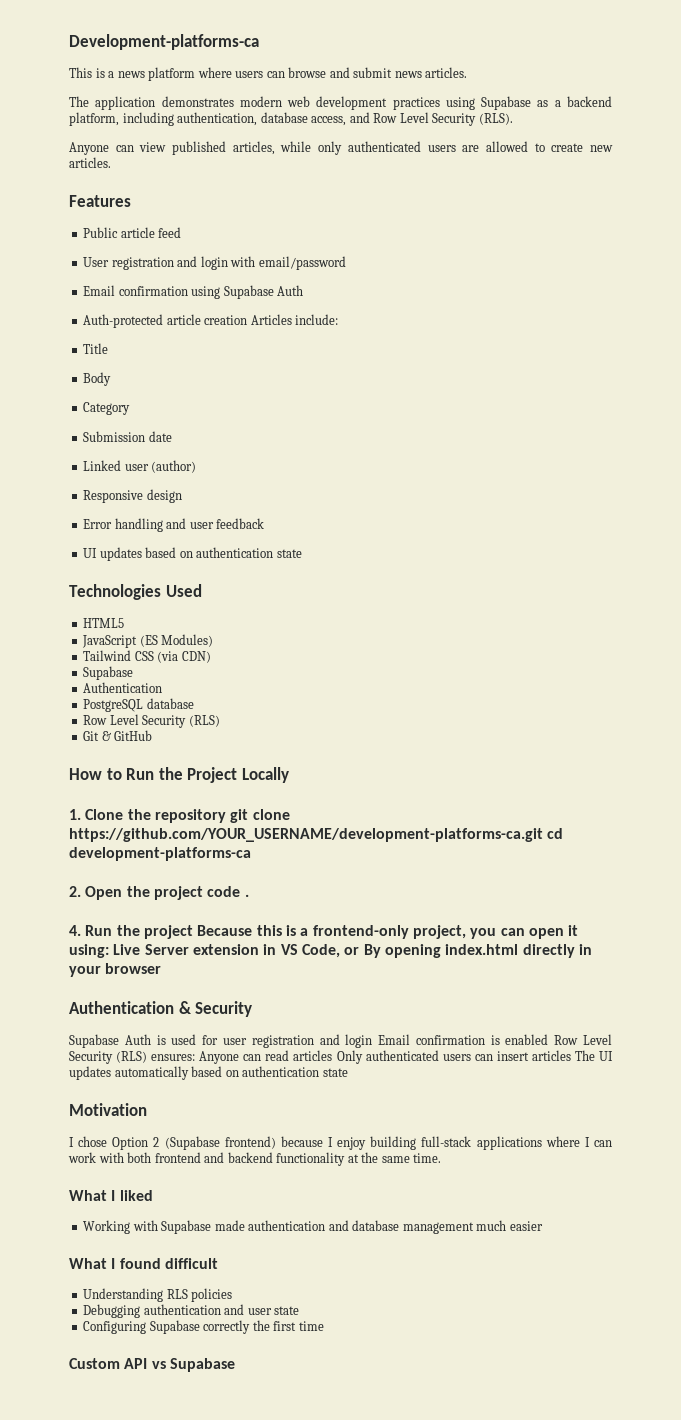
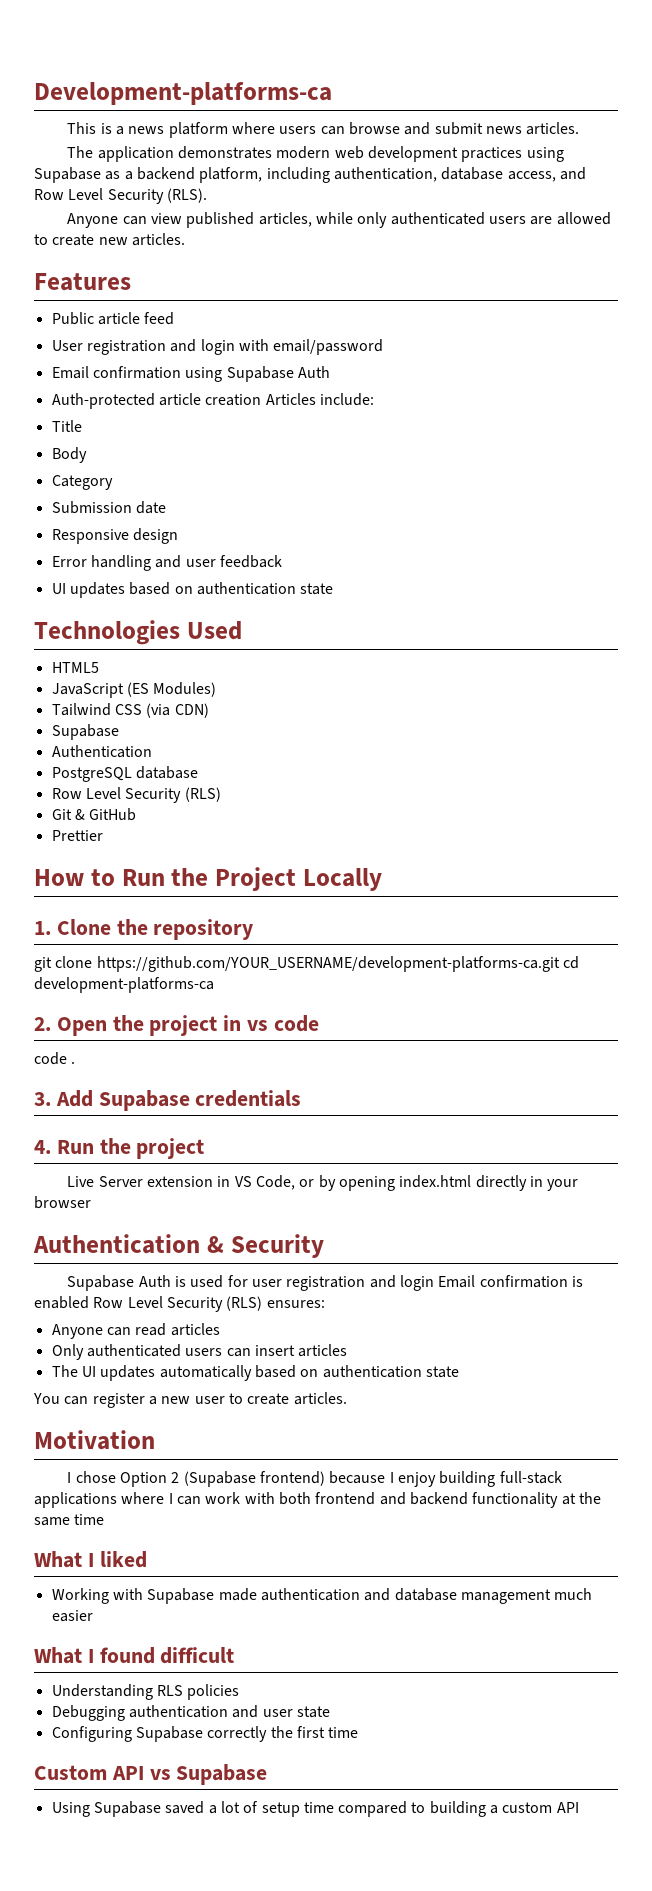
[83,460,197,473] // Linked user (author) -> (166, 507) none
(153, 735) none -> [51,830,103,841] // Prettier
(226, 816) none -> (254, 929) //
(203, 893) none -> [223,1015,319,1032] in vs code //
(249, 895) none -> [34,1090,302,1111] // 3. Add Supabase credentials
[197,925,579,939] [69,944,109,958] Because this is a frontend-only project, you can open it using: -> (205, 1148) //
[363,944,381,958] By -> [318,1175,336,1191] by
(196, 1057) none -> (325, 1304) //
(333, 1055) none -> (220, 1329) //
(571, 1055) none -> (348, 1350) //
(348, 1072) none -> [33,1392,347,1408] // You can register a new user to create articles.
[413,1153,442,1163] time. -> [74,1514,105,1525] time
(235, 1365) none -> [51,1801,579,1817] // Using Supabase saved a lot of setup time compared to building a custom API

